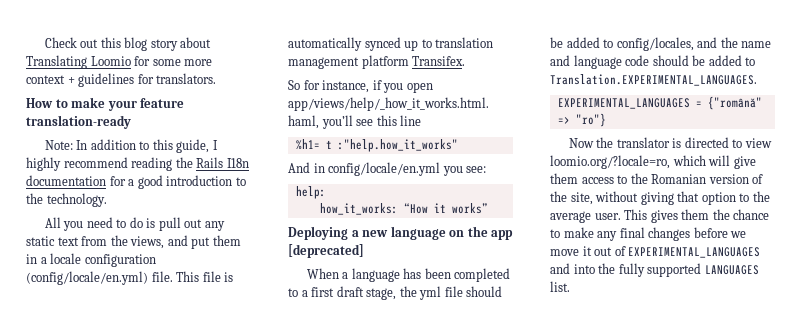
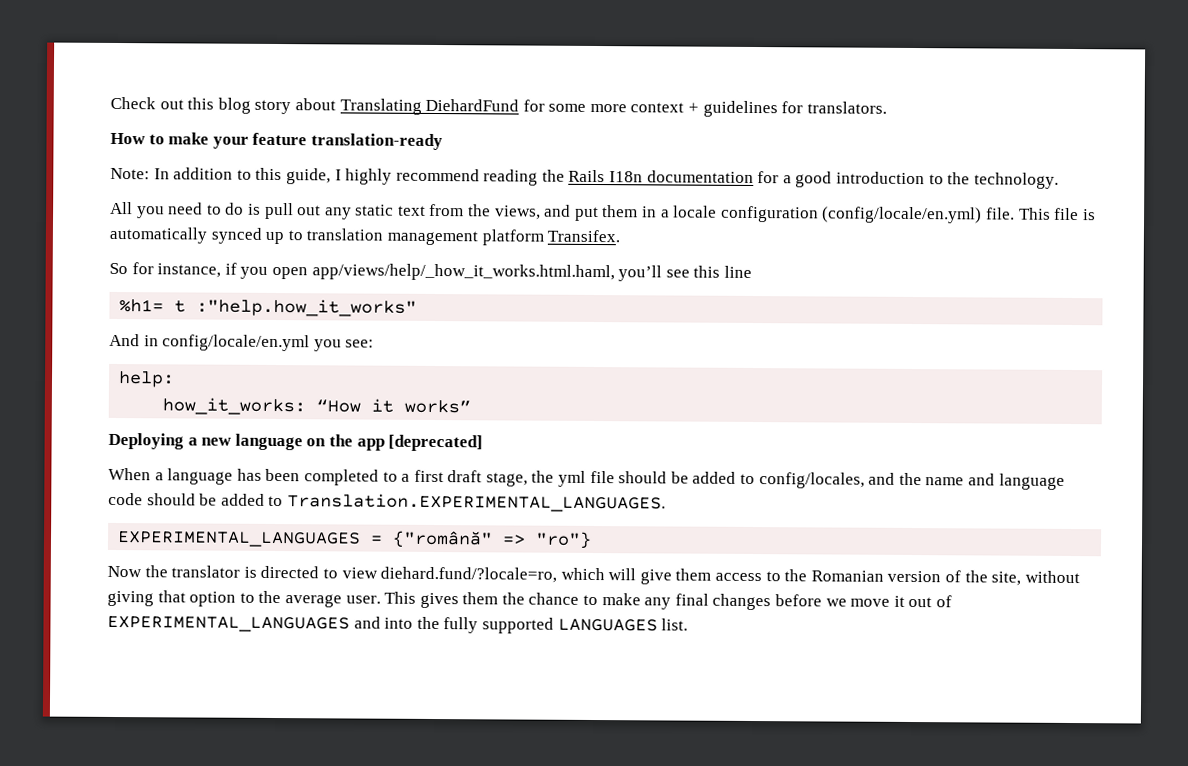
[90,56,131,66] Loomio -> [425,98,520,112] DiehardFund
[550,155,670,169] loomio.org/?locale=ro, -> [380,566,558,583] diehard.fund/?locale=ro,

